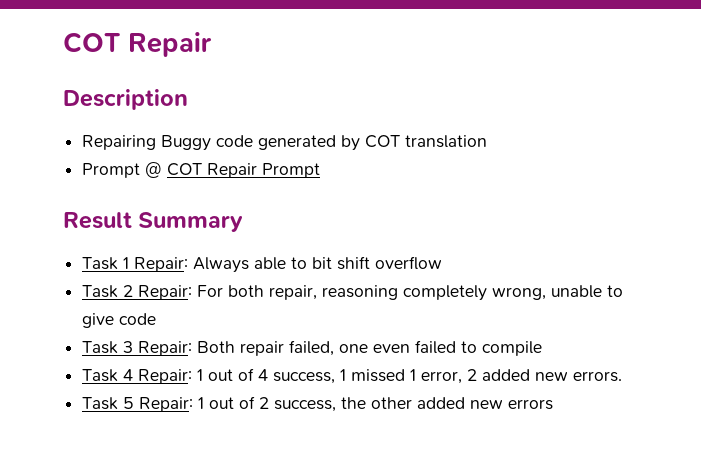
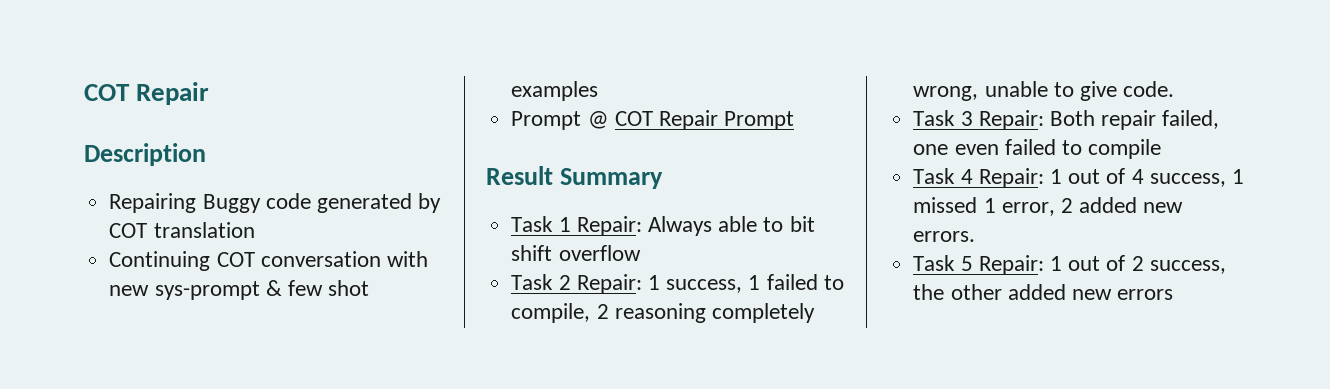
(488, 141) none -> [109,251,428,271] [109,280,370,300] [511,81,599,101] // Continuing COT conversation with new sys-prompt & few shot examples
[197,285,318,300] For both repair, -> [647,274,844,293] [511,303,609,323] 1 success, 1 failed to compile, 2
[119,313,157,325] code -> [1123,81,1175,97] code.

